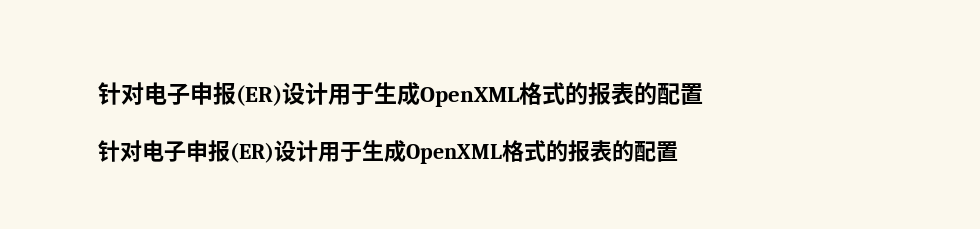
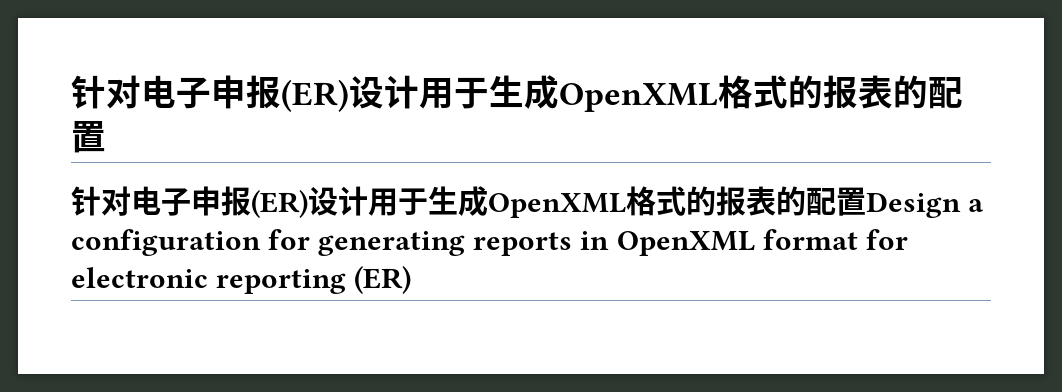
(678, 151) none -> [866,192,985,218] [71,229,908,256] [71,266,412,294] Design a configuration for generating reports in OpenXML format for electronic reporting (ER)

